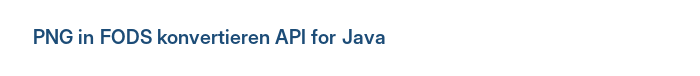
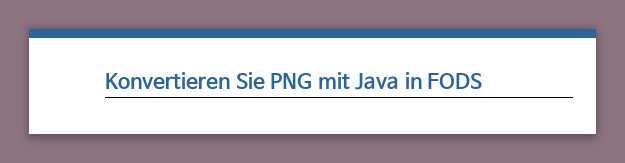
[33,29,386,44] PNG in FODS konvertieren API for Java -> [105,72,483,90] Konvertieren Sie PNG mit Java in FODS

